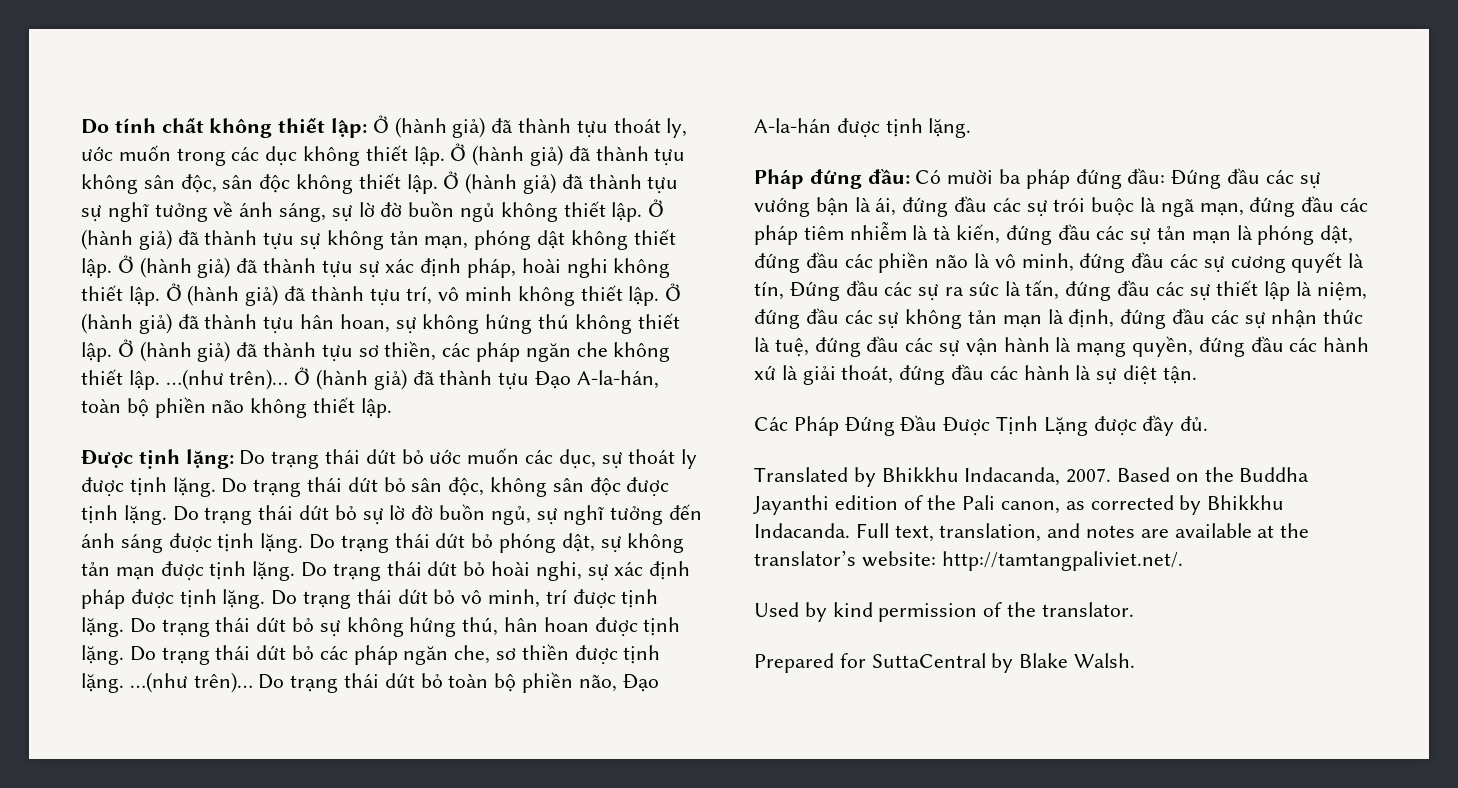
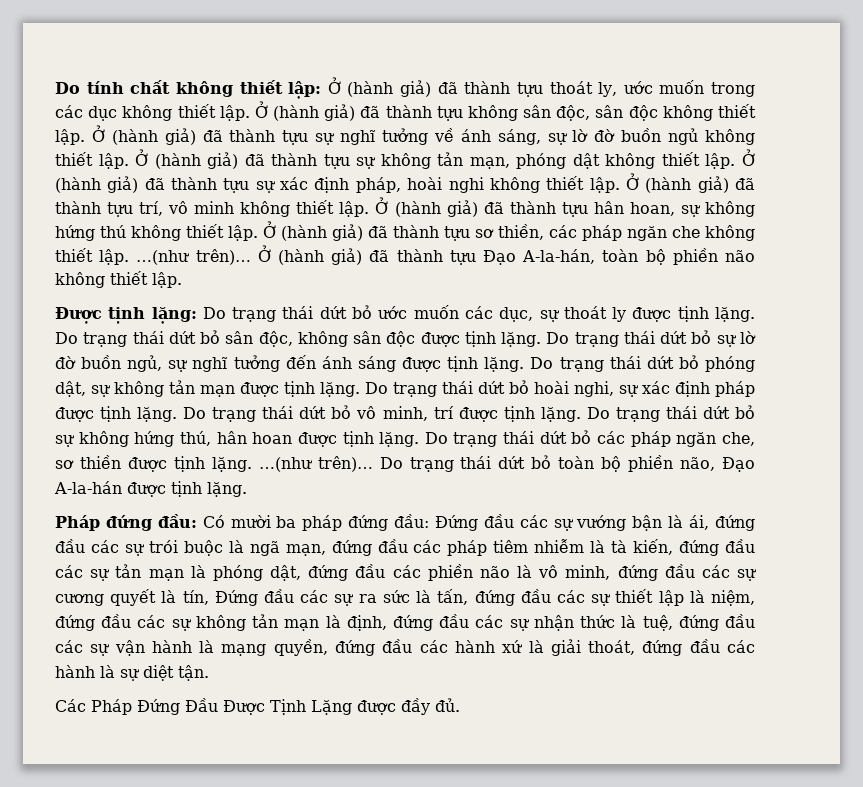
[754,467,1310,487] [753,495,1285,515] [754,523,1310,542] [754,550,1183,571] [754,602,1134,622] [754,653,1136,673] // Translated by Bhikkhu Indacanda, 2007. Based on the Buddha Jayanthi edition of the Pali canon, as corrected by Bhikkhu Indacanda. Full text, translation, and notes are available at the translator’s website: http://tamtangpaliviet.net/. // Used by kind permission of the translator. // Prepared for SuttaCentral by Blake Walsh. -> (460, 705) none

